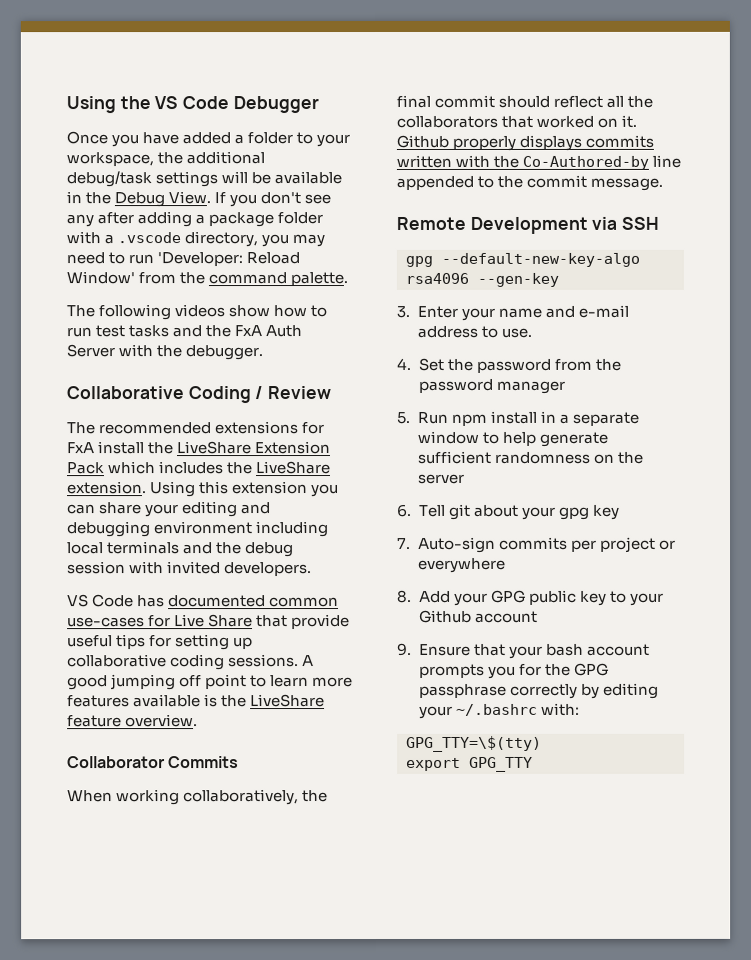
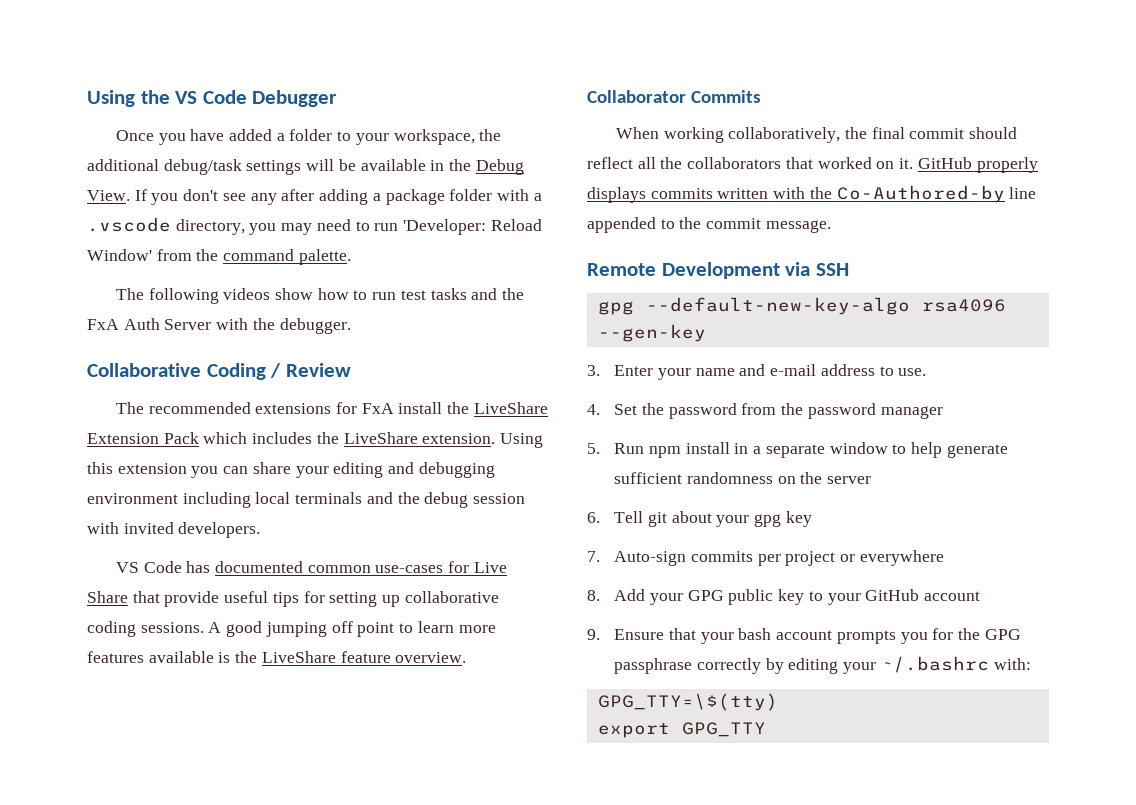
[396,134,449,148] Github -> [917,157,972,169] GitHub
[418,609,472,623] Github -> [865,589,920,601] GitHub

